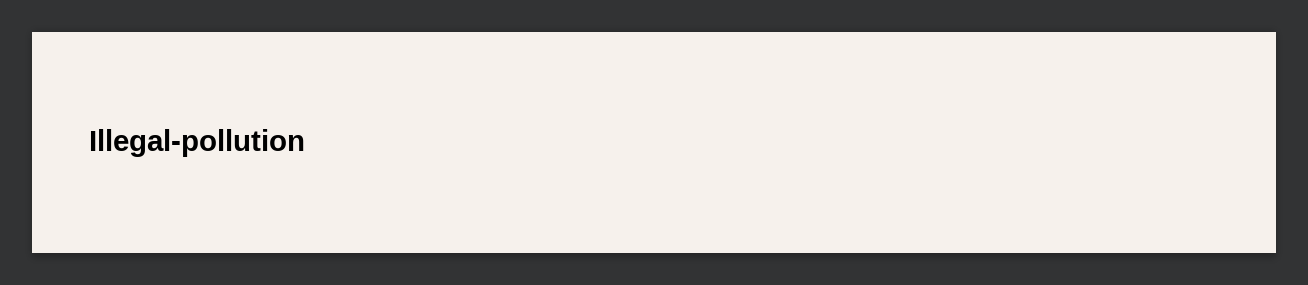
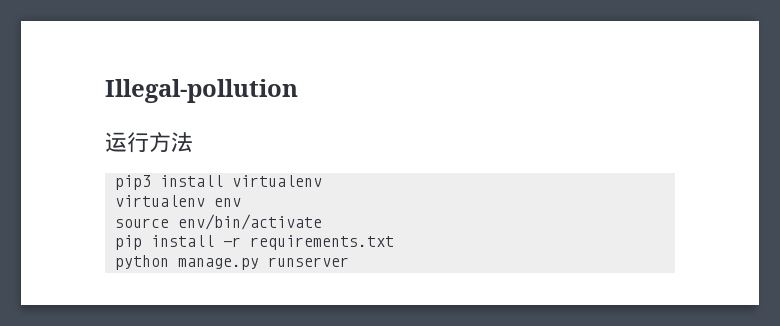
(305, 143) none -> [105,132,193,153] [115,175,323,190] [115,195,242,207] [115,214,323,230] [115,235,395,250] [115,255,350,270] // 运行方法 // pip3 install virtualenv // virtualenv env // source env/bin/activate // pip install -r requirements.txt // python manage.py runserver

